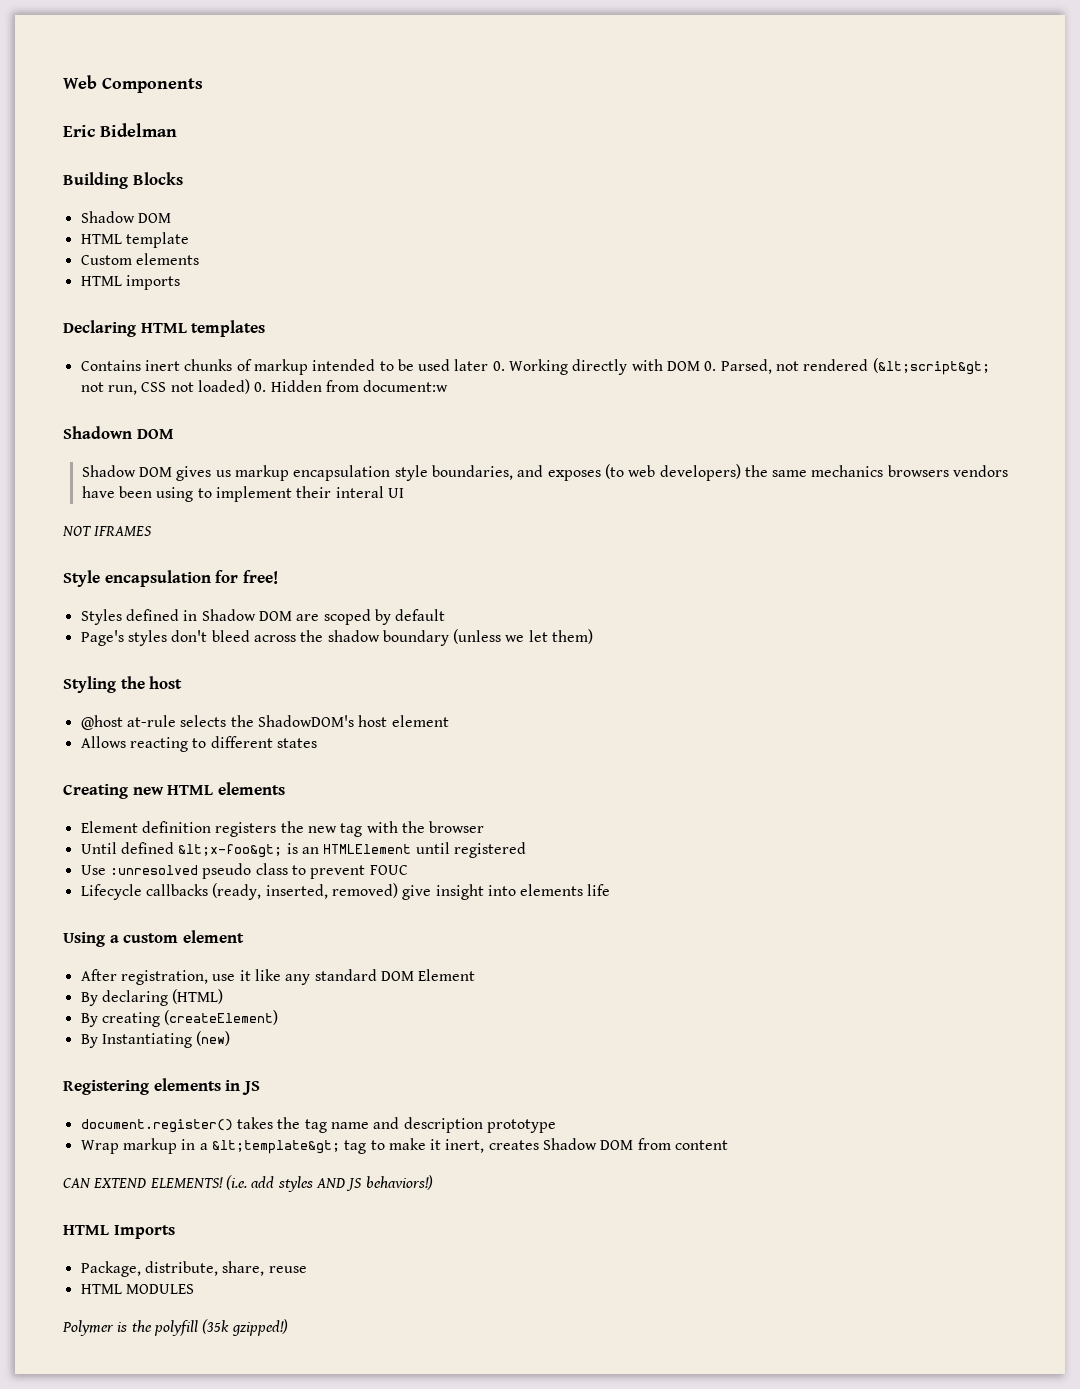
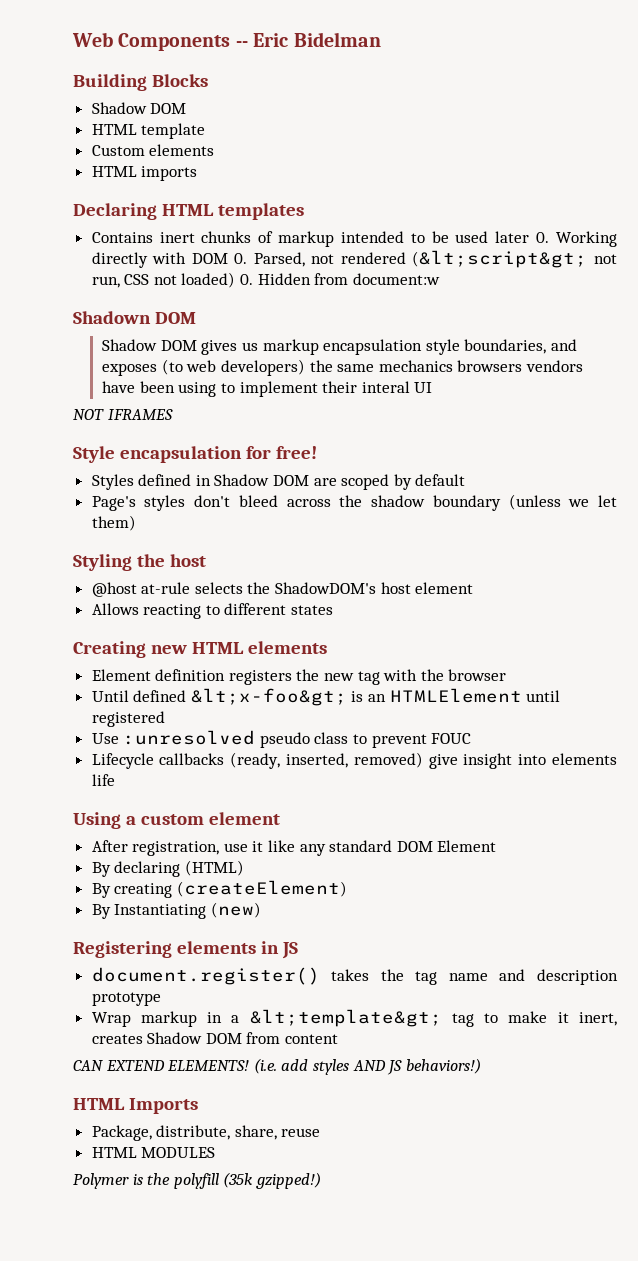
(203, 85) // -> [235,41,248,47] --

